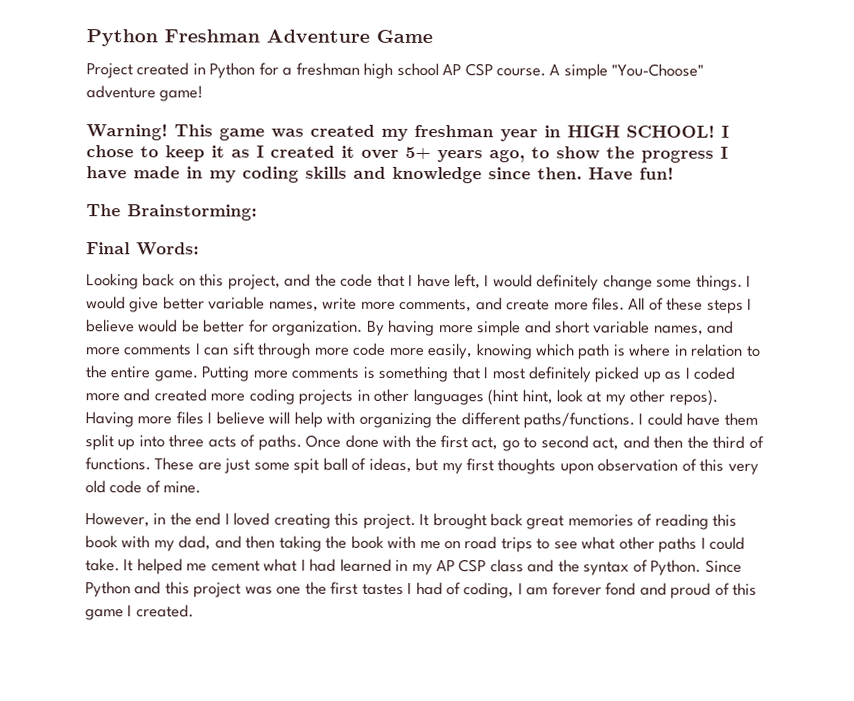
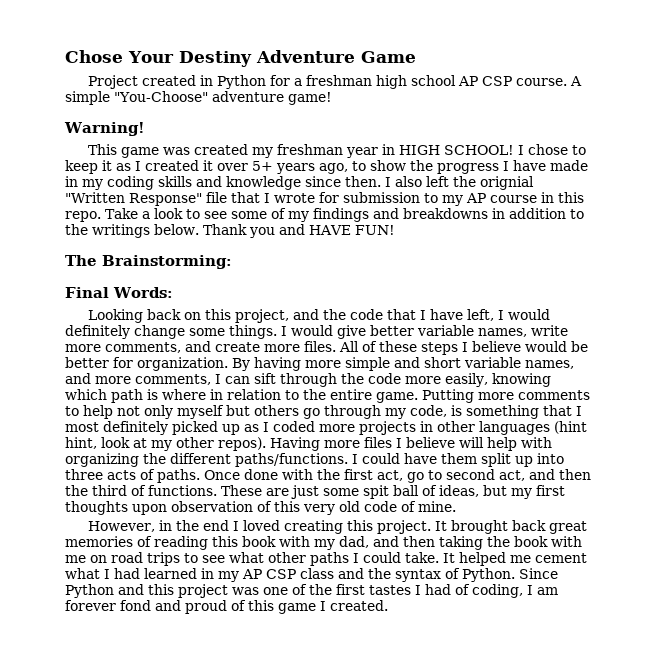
[86,29,260,47] Python Freshman -> [65,50,252,67] Chose Your Destiny
(168, 132) none -> (145, 129) //
[588,167,674,181] Have fun! -> [385,176,534,190] [65,192,584,206] [65,208,584,222] [65,224,395,238] I also left the orignial "Written Response" file that I wrote for submission to my AP course in this repo. Take a look to see some of my findings and breakdowns in addition to the writings below. Thank you and HAVE FUN!
[123,344,193,356] comments -> [135,374,211,385] comments,
[313,347,350,356] more -> [341,373,364,384] the
(360, 373) none -> [65,405,447,419] to help not only myself but others go through my code,
[123,388,295,405] and created more coding -> (355, 428) none
(302, 590) none -> [292,584,307,595] of

